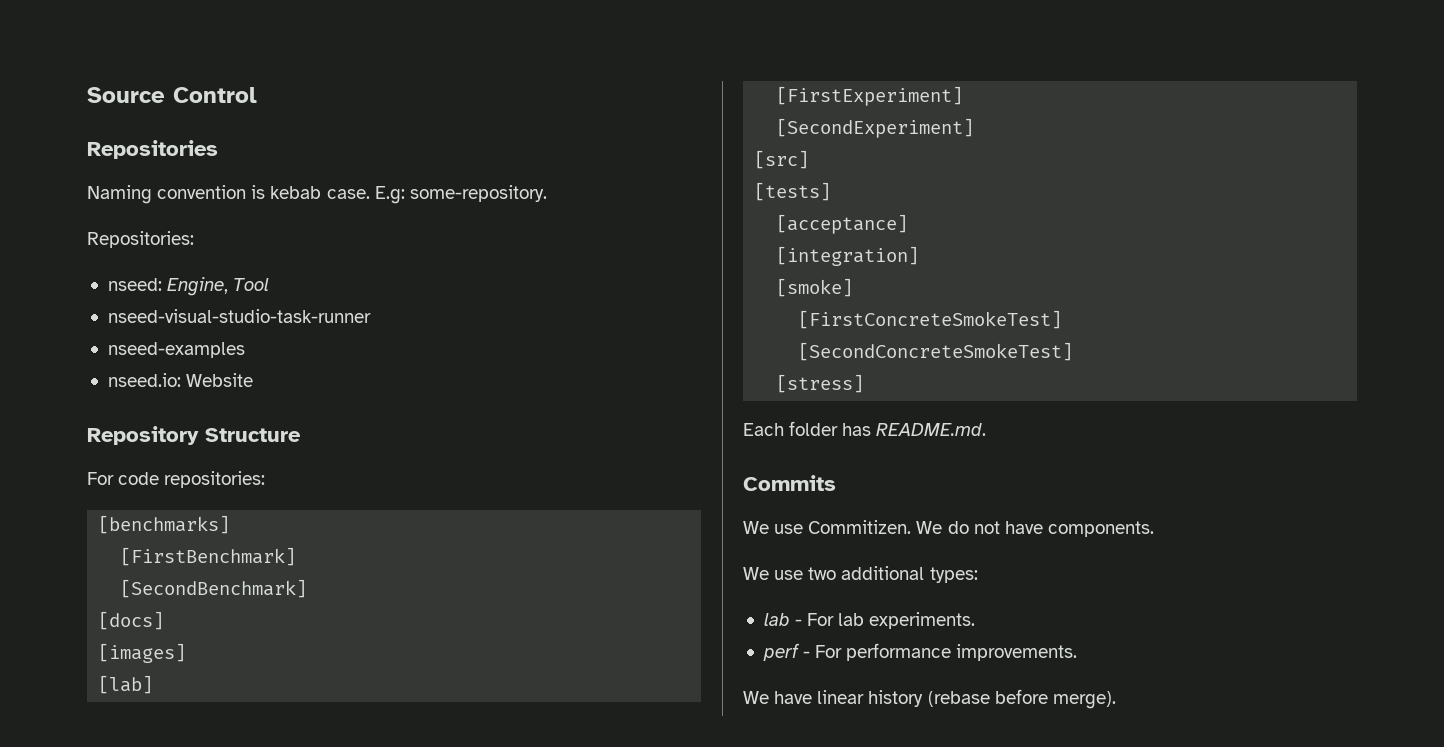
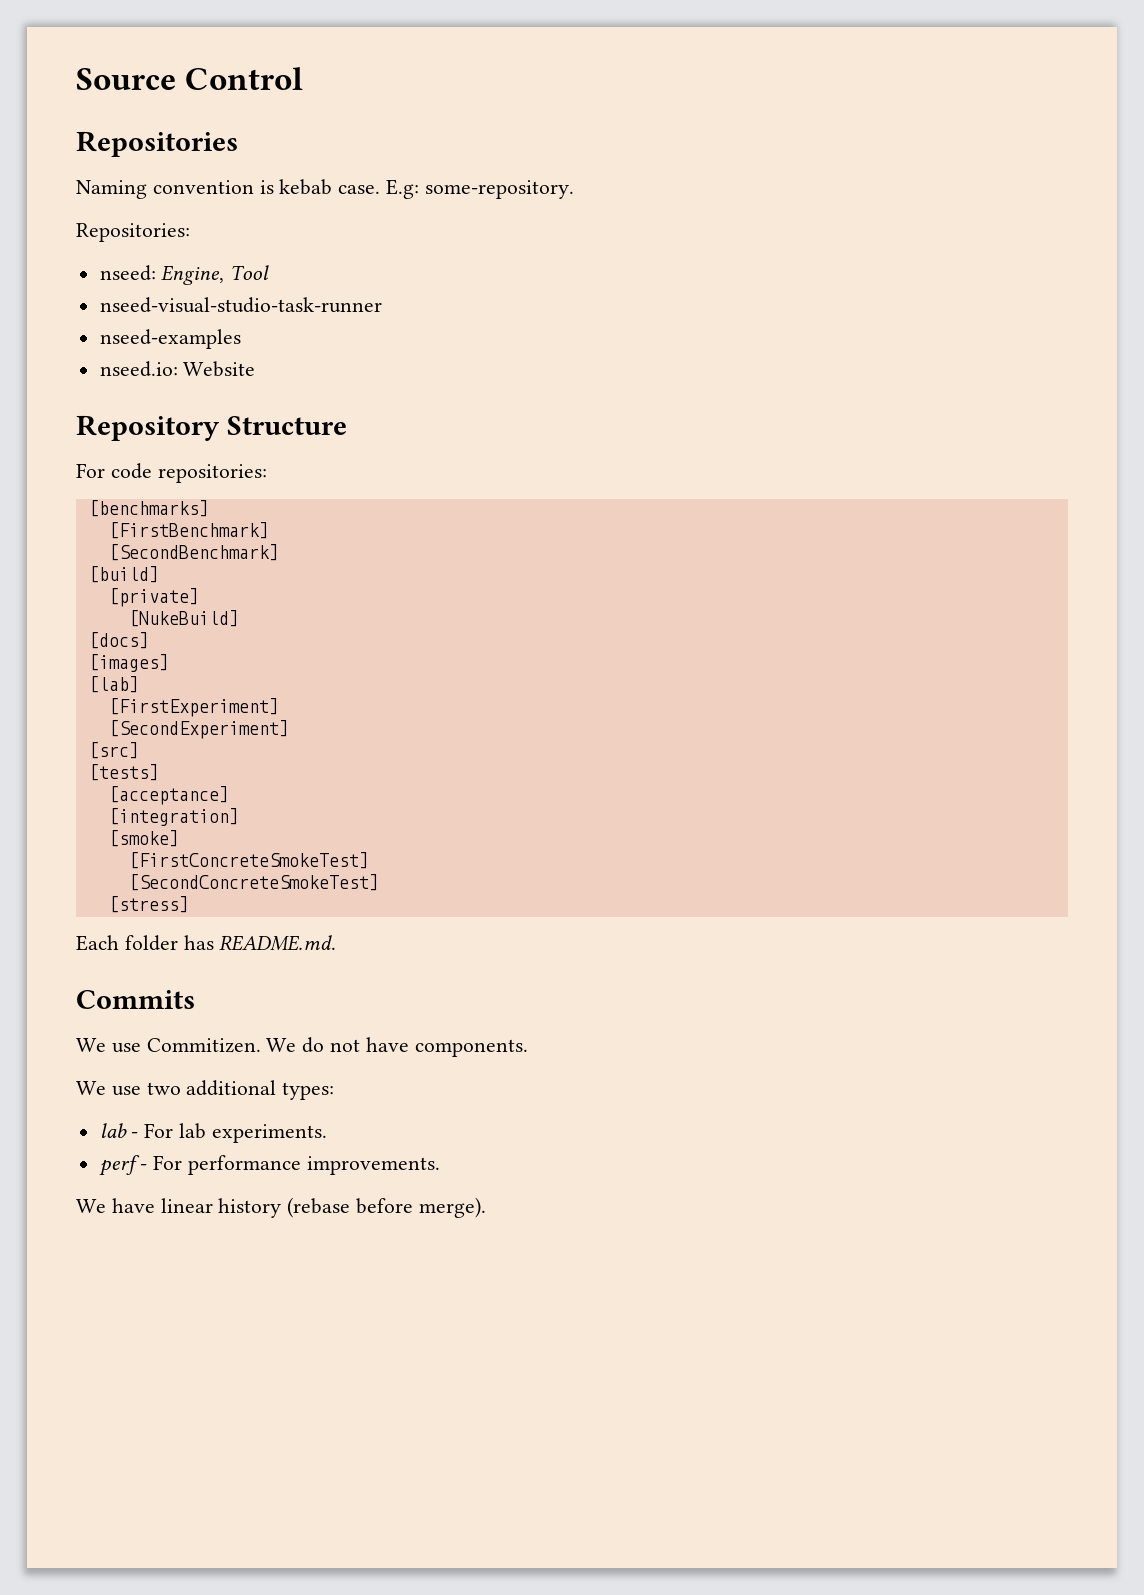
(308, 588) none -> [88,566,159,583] [108,588,199,607] [128,610,239,627] // [build] // [private] // [NukeBuild]

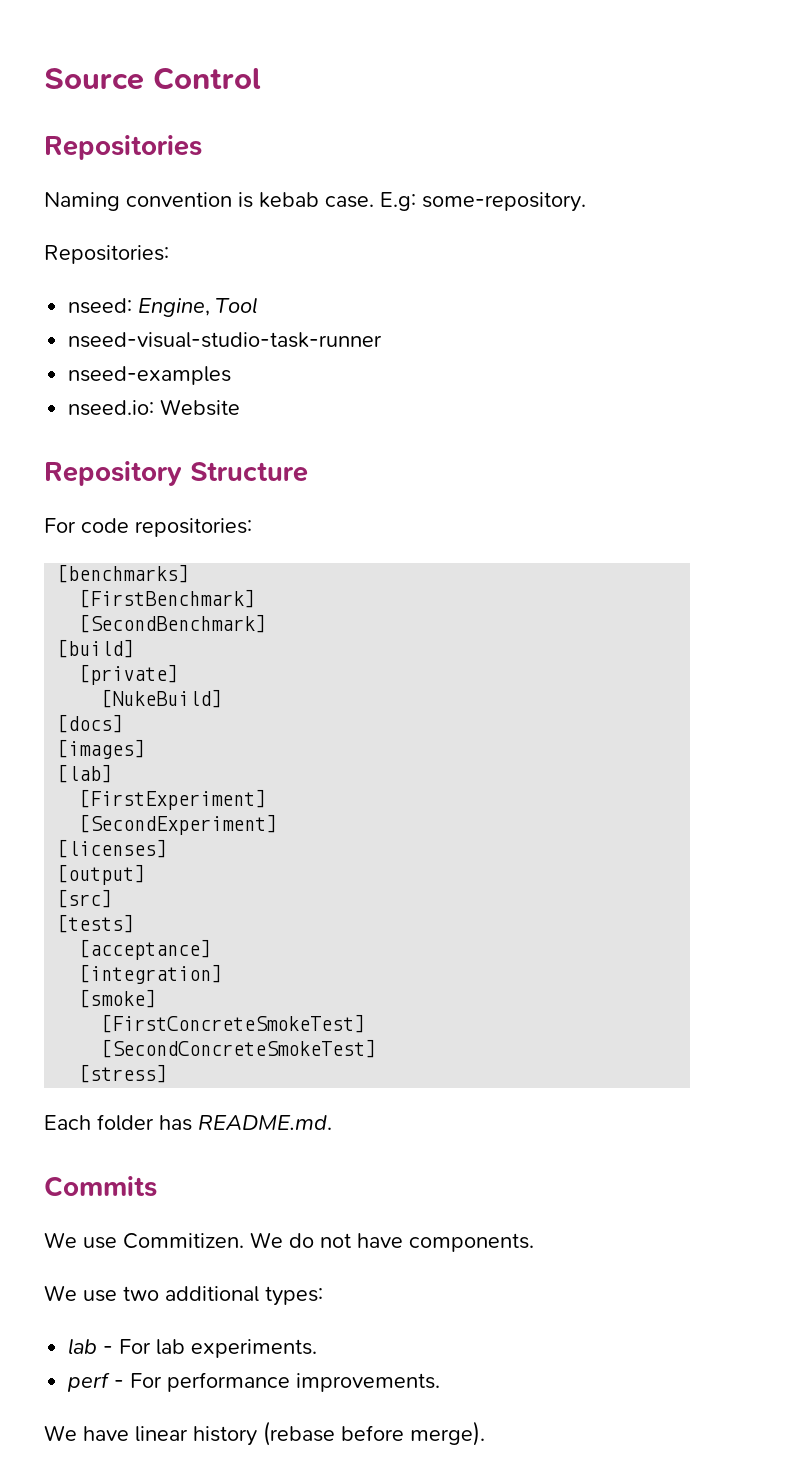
(289, 729) none -> [57,839,168,858] [57,864,146,885] // [licenses] // [output]

